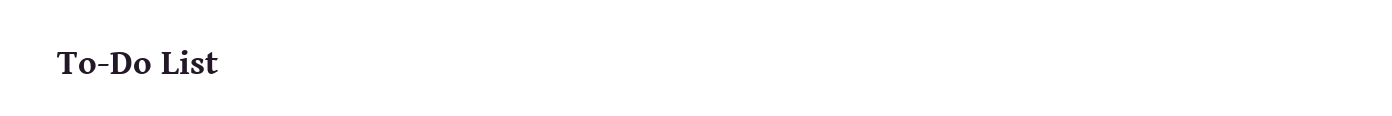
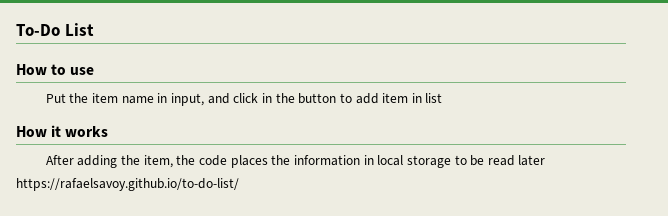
(219, 62) none -> [16,64,95,75] [45,93,443,106] [16,125,109,137] [45,155,546,168] [16,178,239,191] // How to use // Put the item name in input, and click in the button to add item in list // How it works // After adding the item, the code places the information in local storage to be read later // https://rafaelsavoy.github.io/to-do-list/

